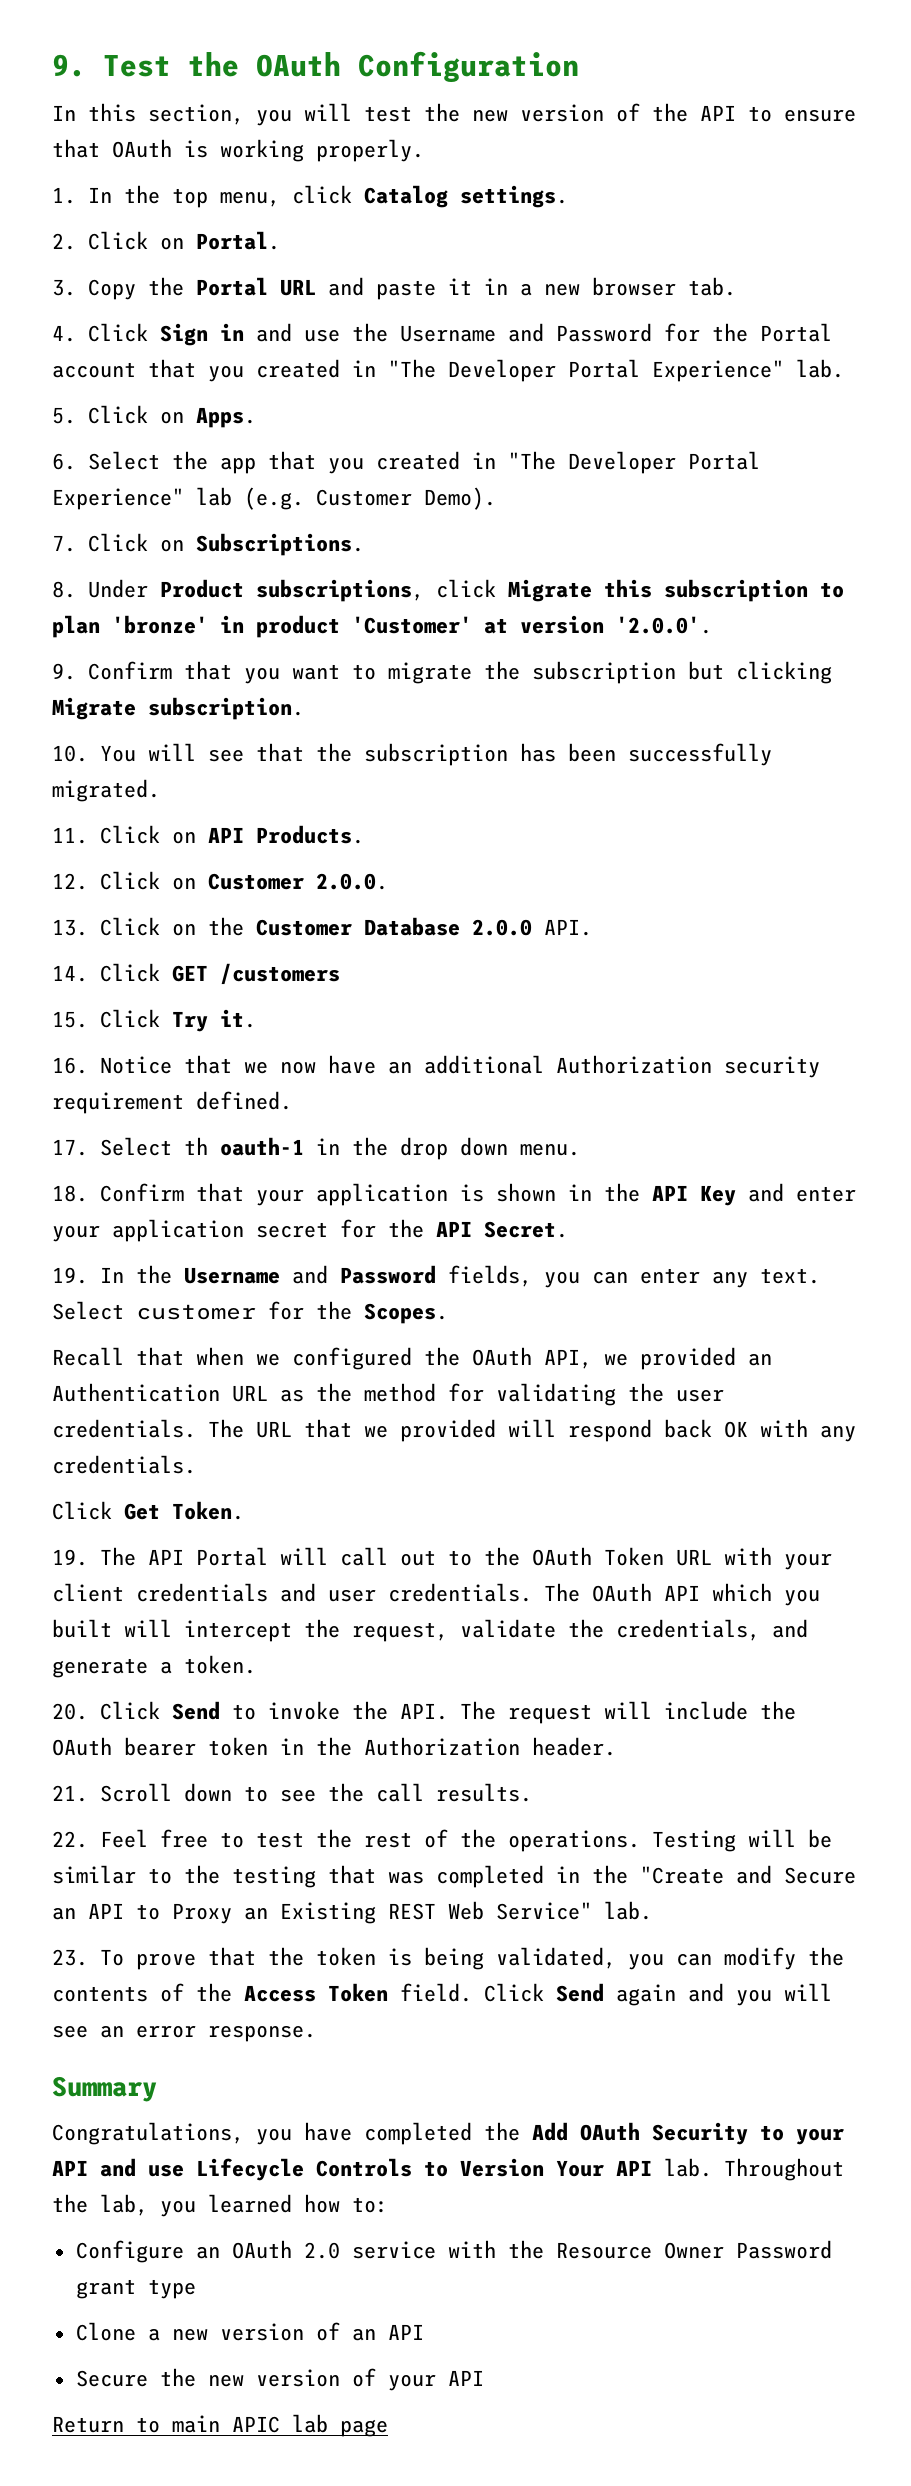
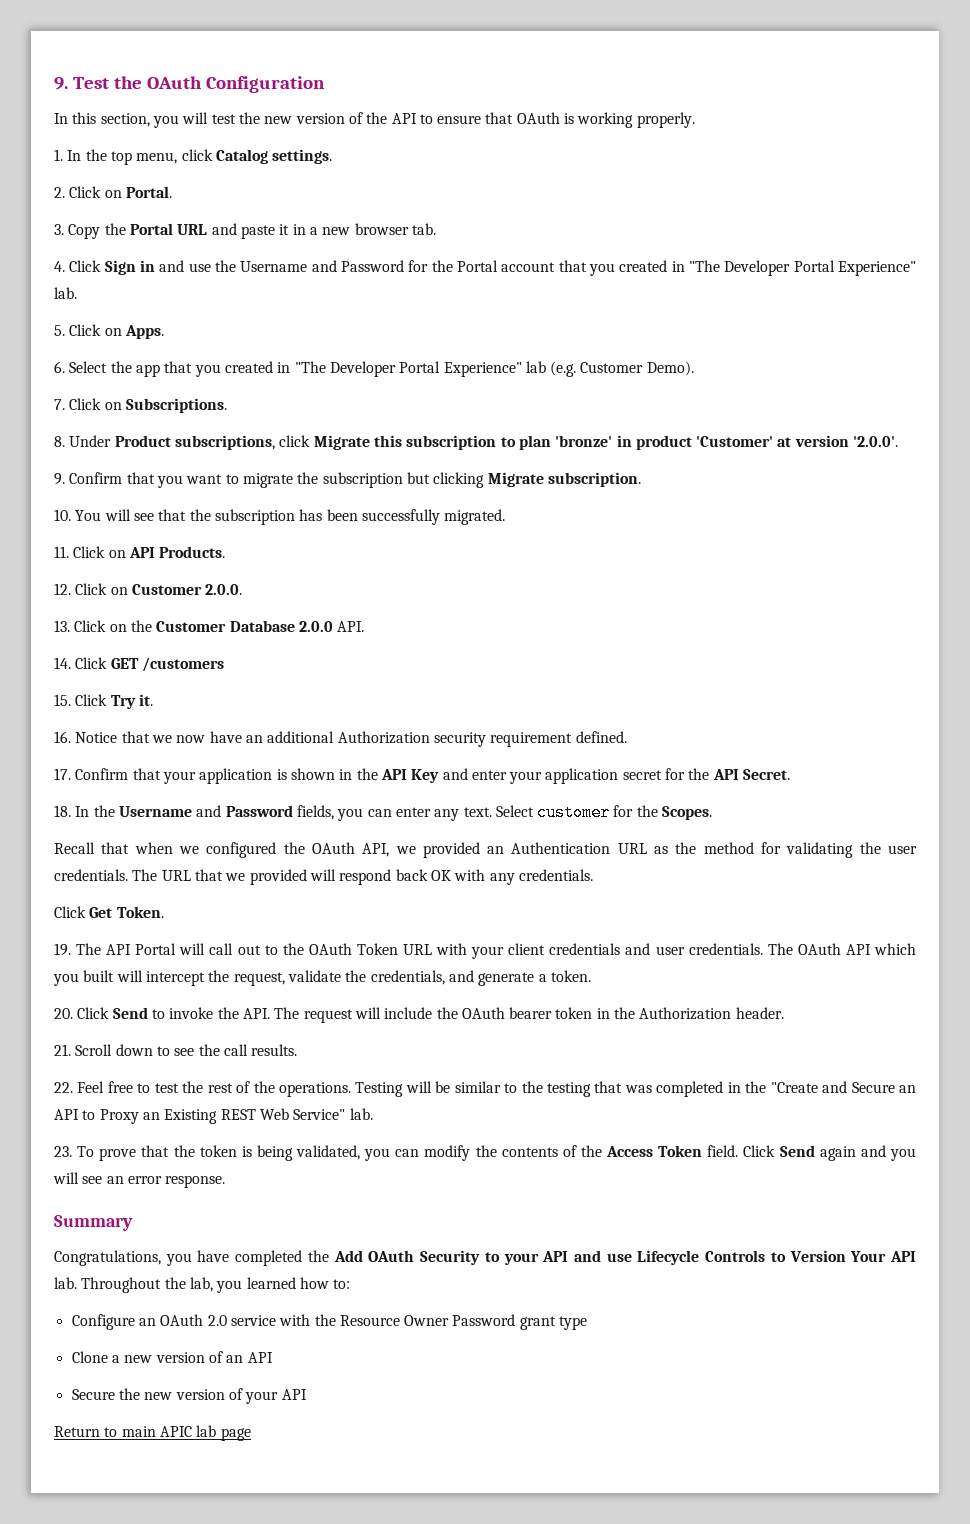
[100,1137,580,1160] [52,1185,88,1202] Select th oauth-1 in the drop down menu. // 18. -> (71, 774) none
[52,1267,88,1284] 19. -> [54,805,71,817] 18.

